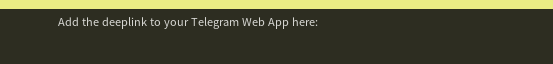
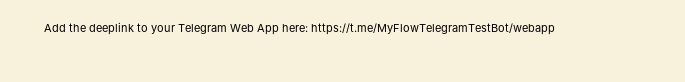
(318, 21) none -> [311,23,555,35] https://t.me/MyFlowTelegramTestBot/webapp

